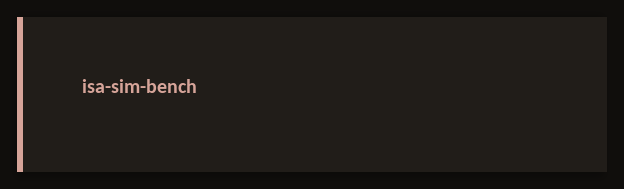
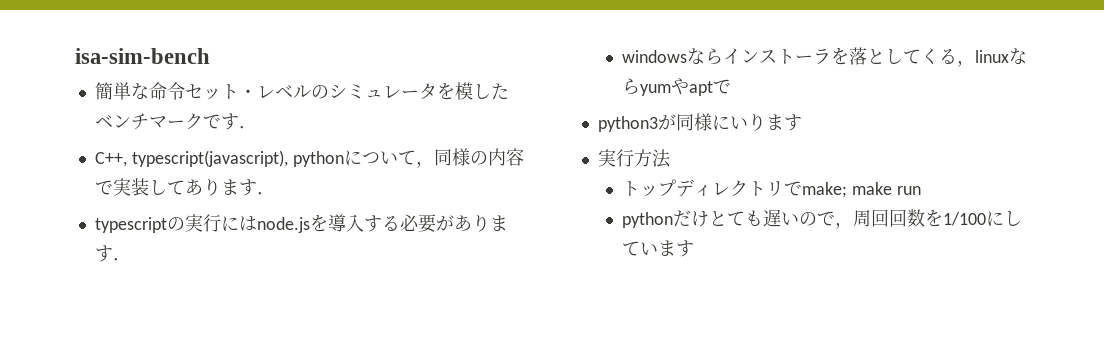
(197, 86) none -> [94,82,509,100] [94,113,257,130] [94,148,524,168] [94,178,275,196] [94,214,508,233] [94,245,131,262] [622,47,1028,67] [622,78,732,96] [597,113,802,132] [597,149,671,168] [622,179,921,198] [622,209,1023,229] [622,240,695,257] // 簡単な命令セット・レベルのシミュレータを模したベンチマークです． // C++, typescript(javascript), pythonについて，同様の内容で実装してあります． // typescriptの実行にはnode.jsを導入する必要があります． // windowsならインストーラを落としてくる，linuxならyumやaptで // python3が同様にいります // 実行方法 // トップディレクトリでmake; make run // pythonだけとても遅いので，周回回数を1/100にしています

